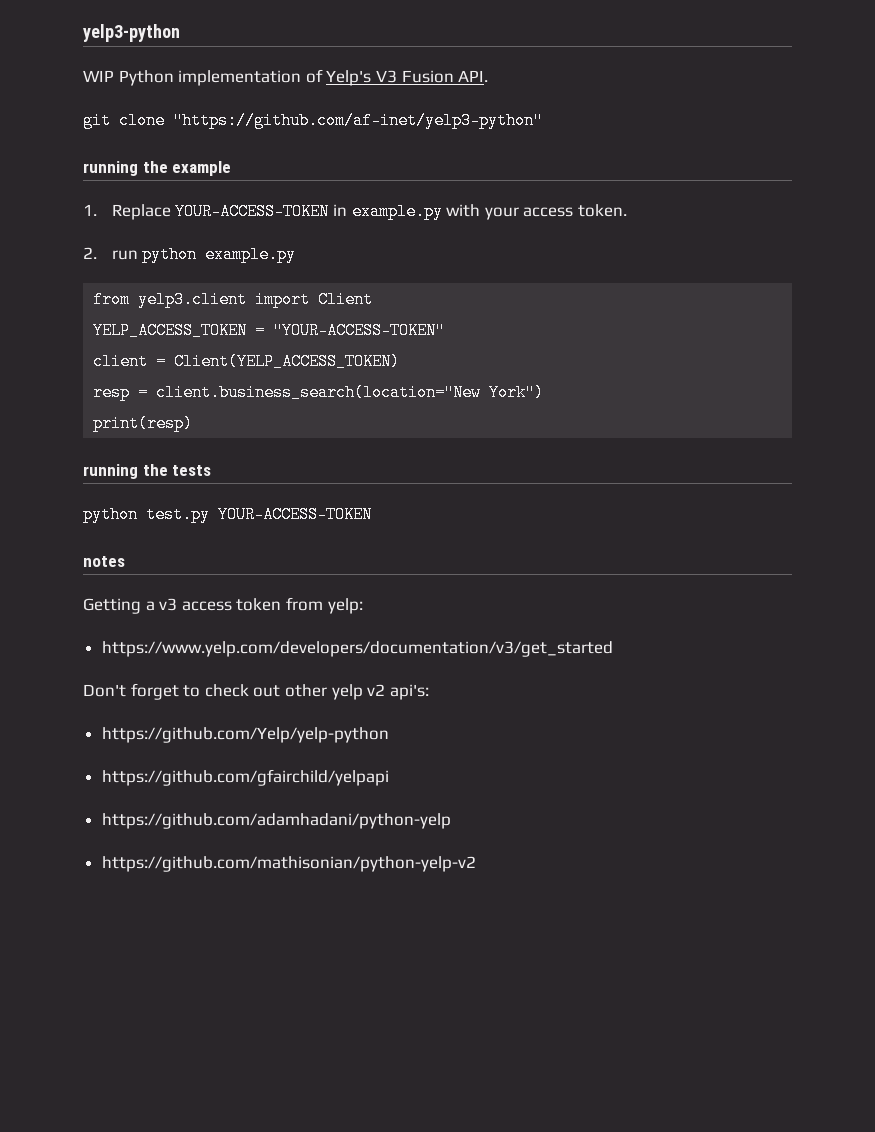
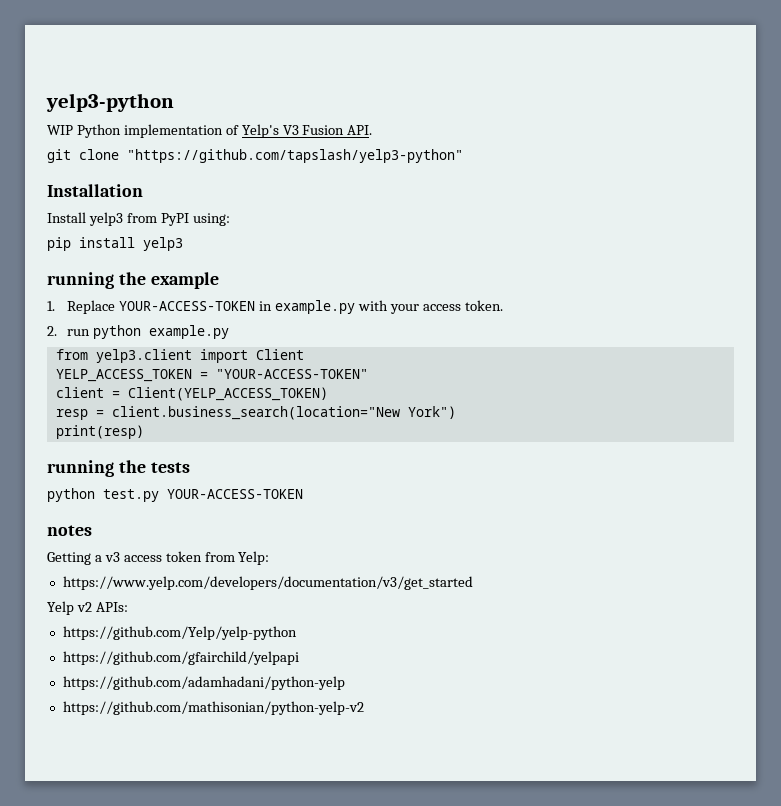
[173,112,543,129] "https://github.com/af-inet/yelp3-python" -> [127,149,463,163] [47,184,143,197] [47,212,230,226] [47,237,183,251] "https://github.com/tapslash/yelp3-python" // Installation // Install yelp3 from PyPI using: // pip install yelp3
[327,598,363,614] yelp: -> [238,551,270,565] Yelp:
[83,683,429,700] Don't forget to check out other yelp v2 api's: -> [47,601,128,615] Yelp v2 APIs:

